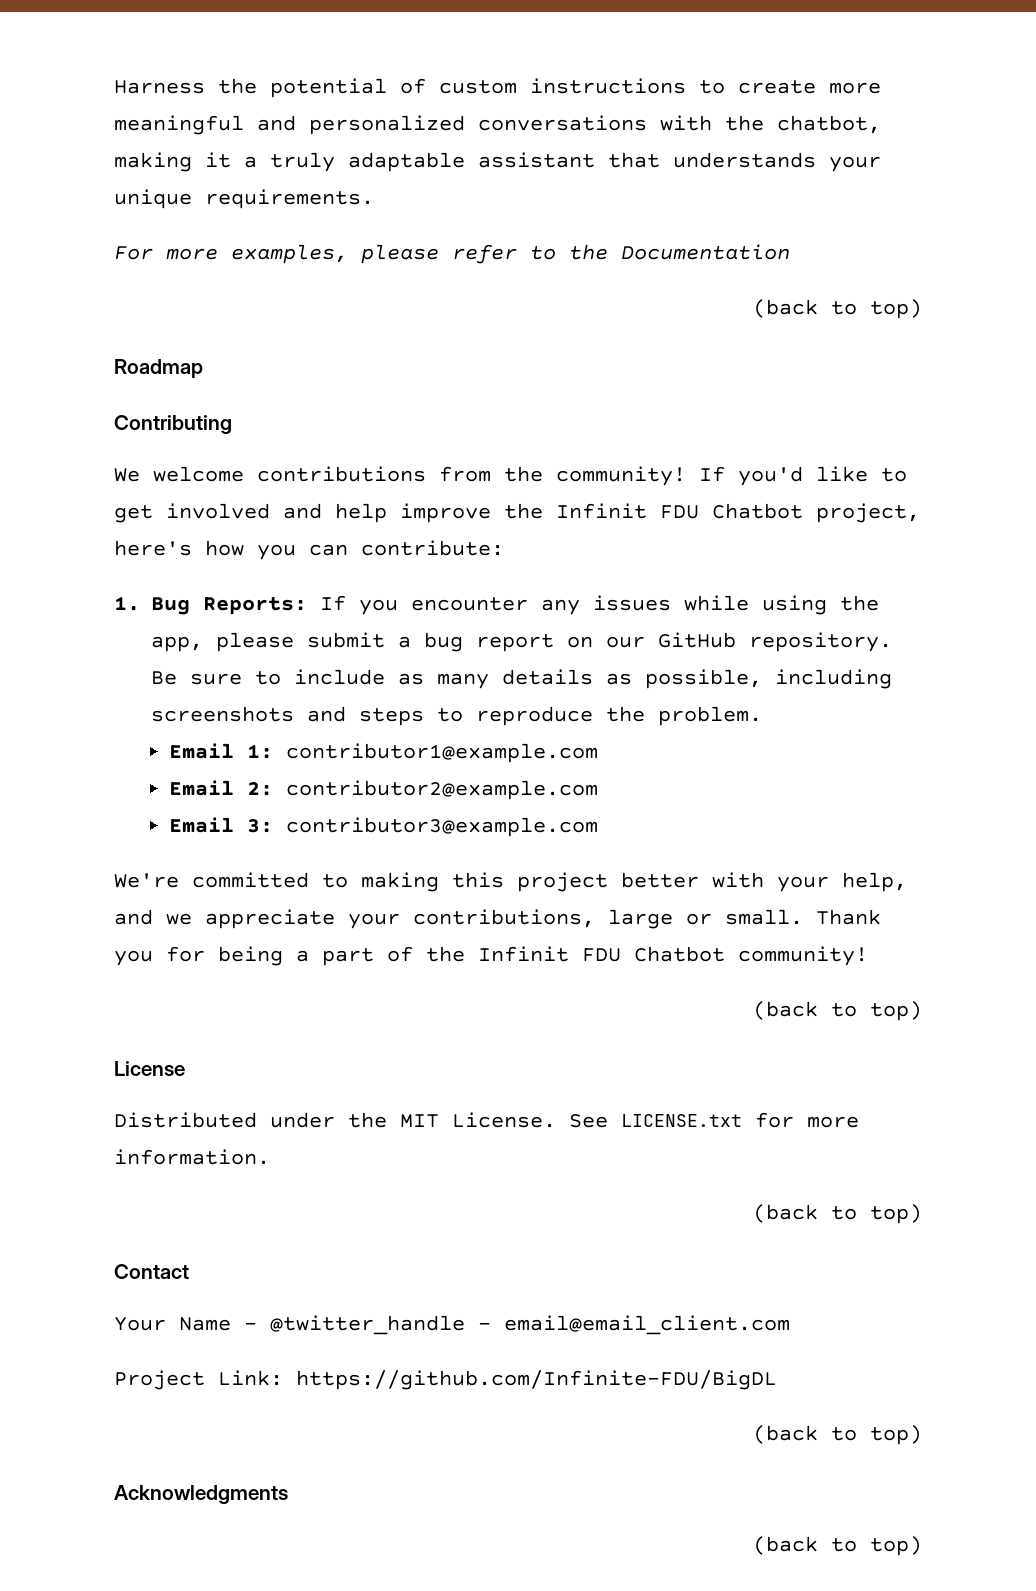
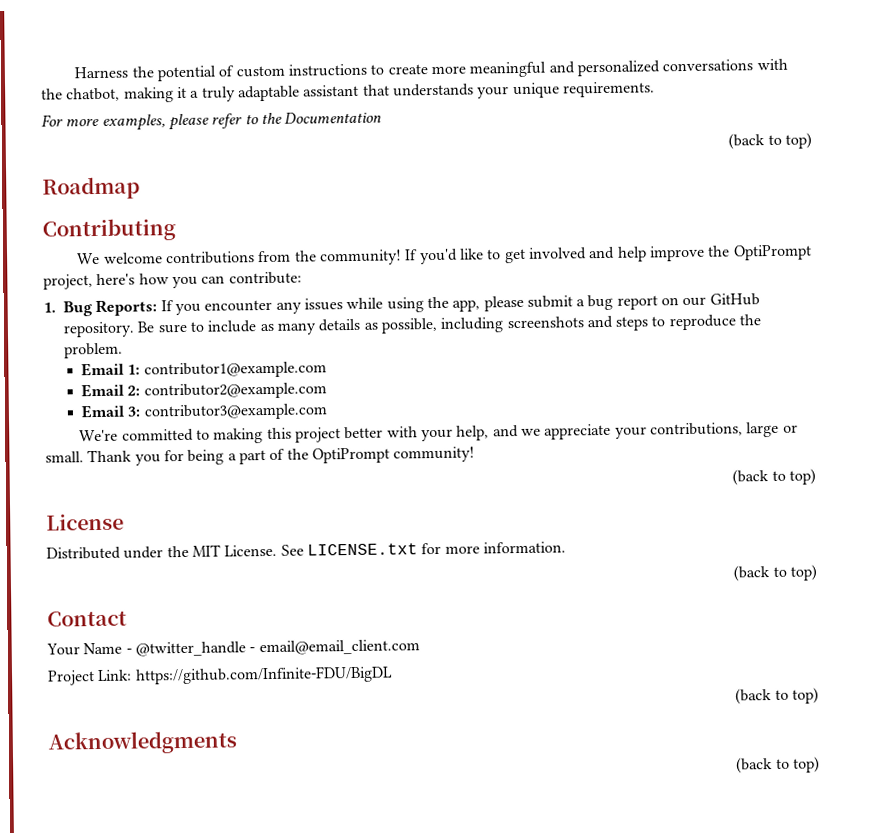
[556,503,803,519] Infinit FDU Chatbot -> [732,244,812,261] OptiPrompt
[478,946,725,962] Infinit FDU Chatbot -> [311,447,390,464] OptiPrompt

